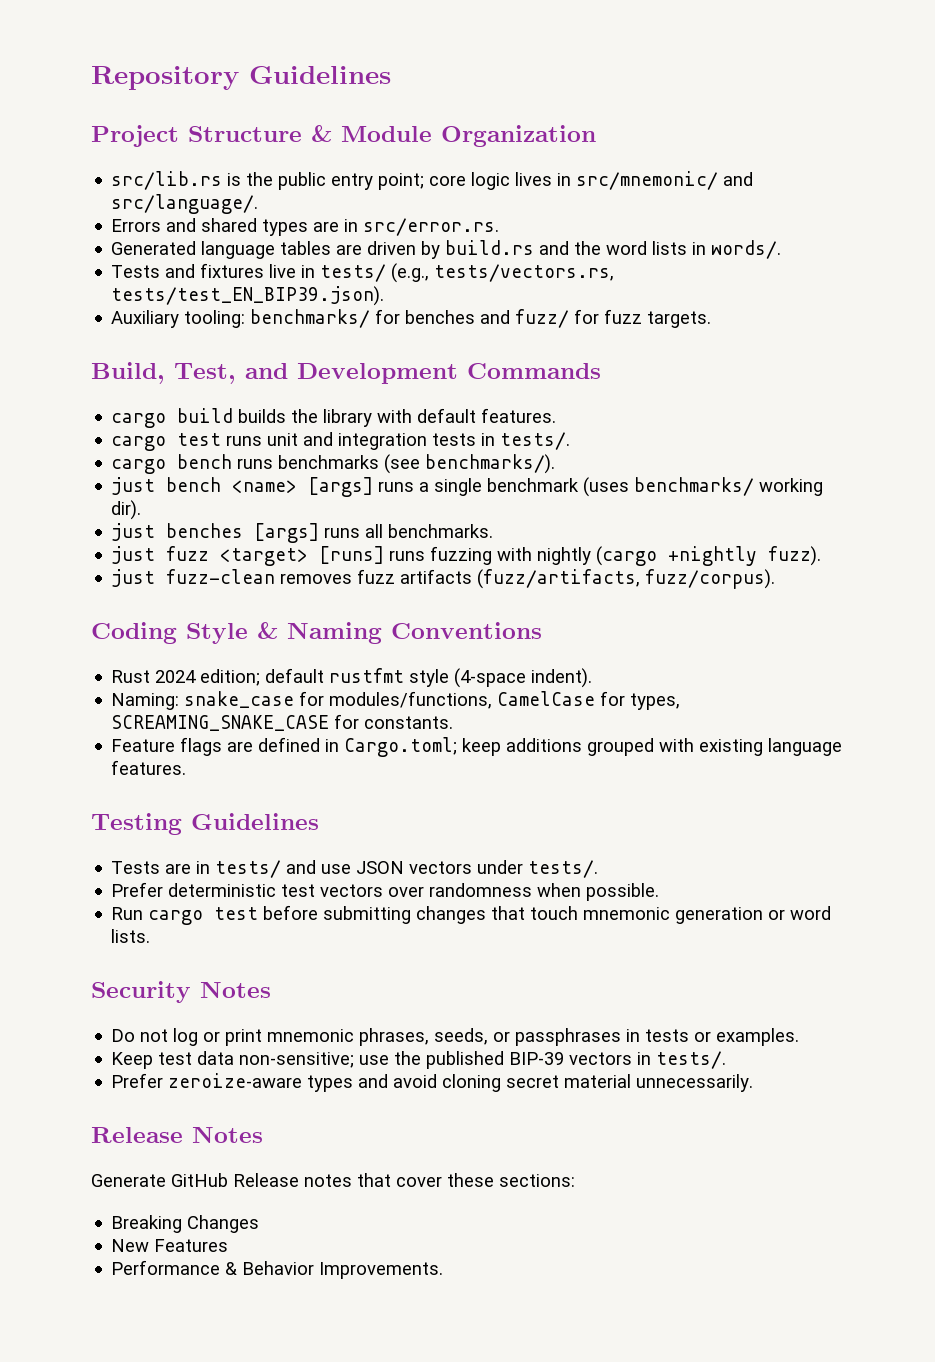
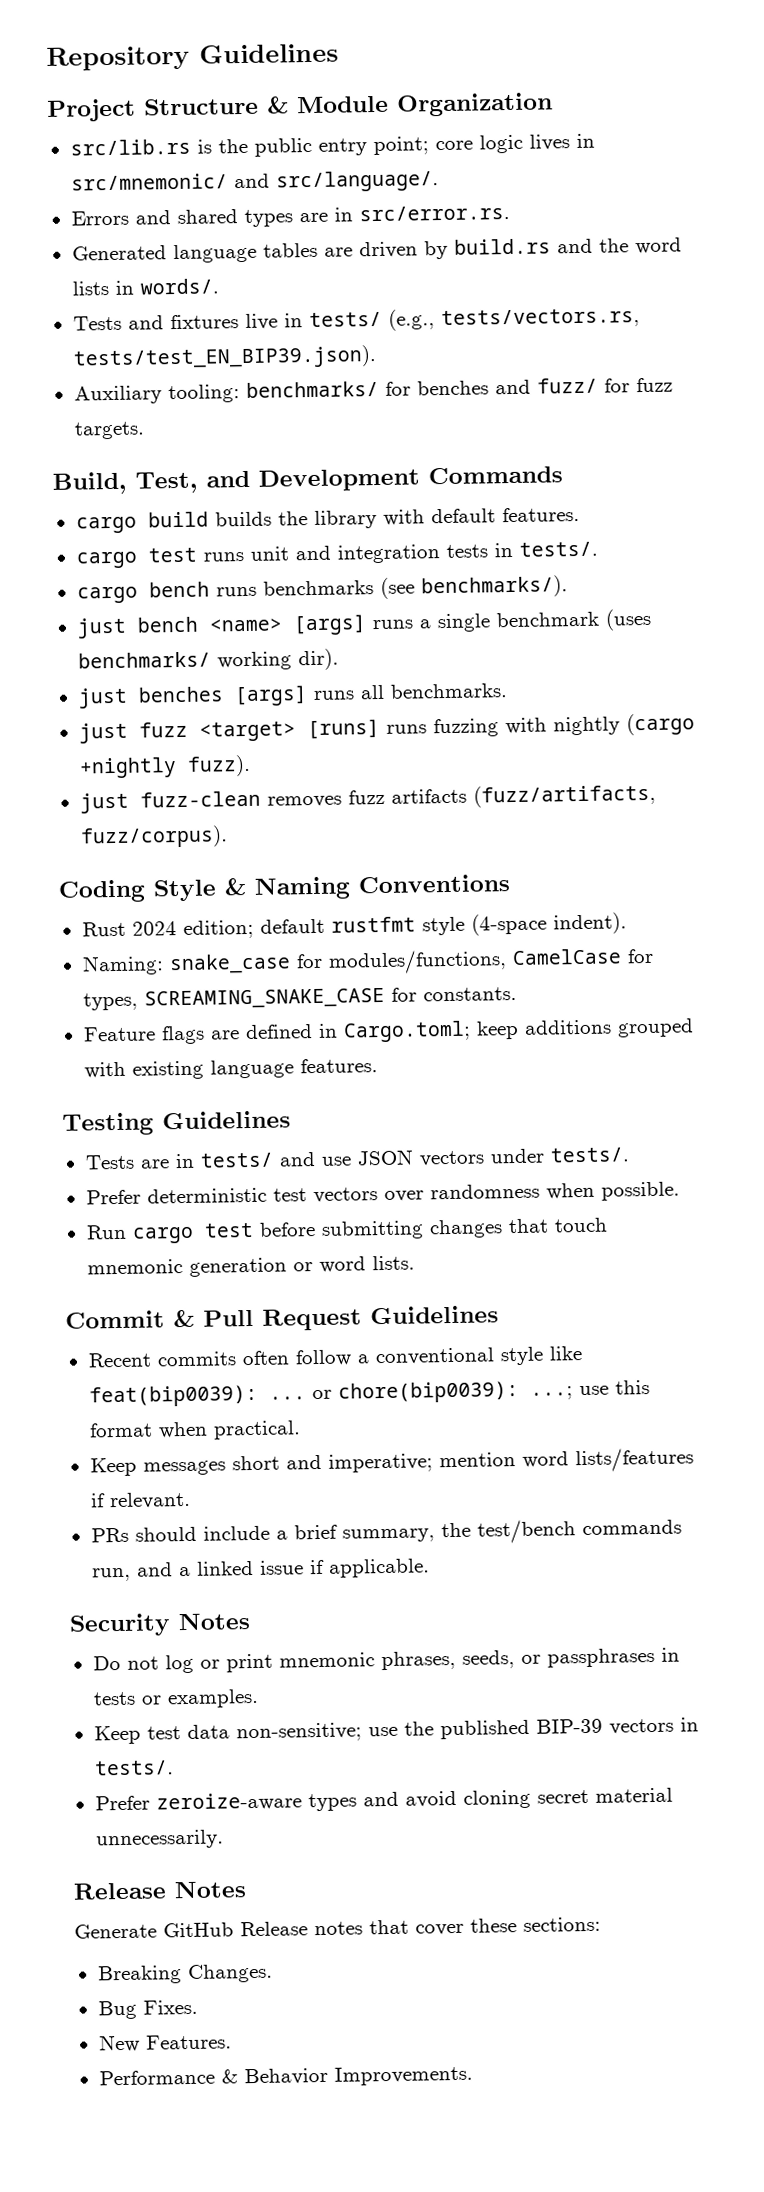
(151, 936) none -> [65,1305,499,1331] [87,1346,582,1368] [88,1380,650,1408] [88,1420,301,1440] [89,1447,694,1477] [89,1491,191,1510] [90,1519,682,1544] [91,1558,430,1582] // Commit & Pull Request Guidelines // Recent commits often follow a conventional style like feat(bip0039): ... or chore(bip0039): ...; use this format when practical. // Keep messages short and imperative; mention word lists/features if relevant. // PRs should include a brief summary, the test/bench commands run, and a linked issue if applicable.
[187,1215,260,1233] Changes -> [187,1963,273,1984] [97,1999,198,2020] Changes. // Bug Fixes.
[154,1239,229,1252] Features -> [145,2034,232,2050] Features.

